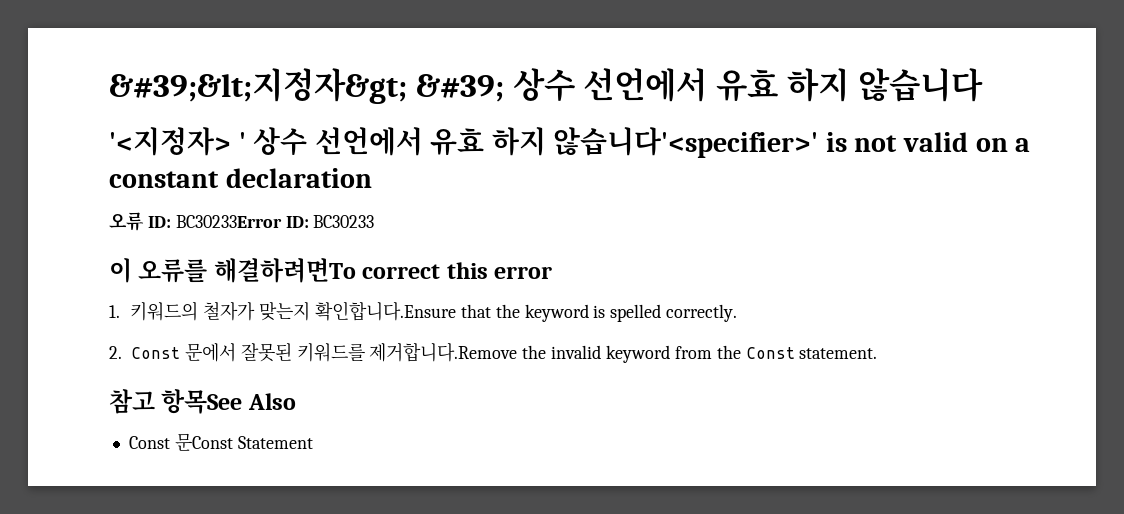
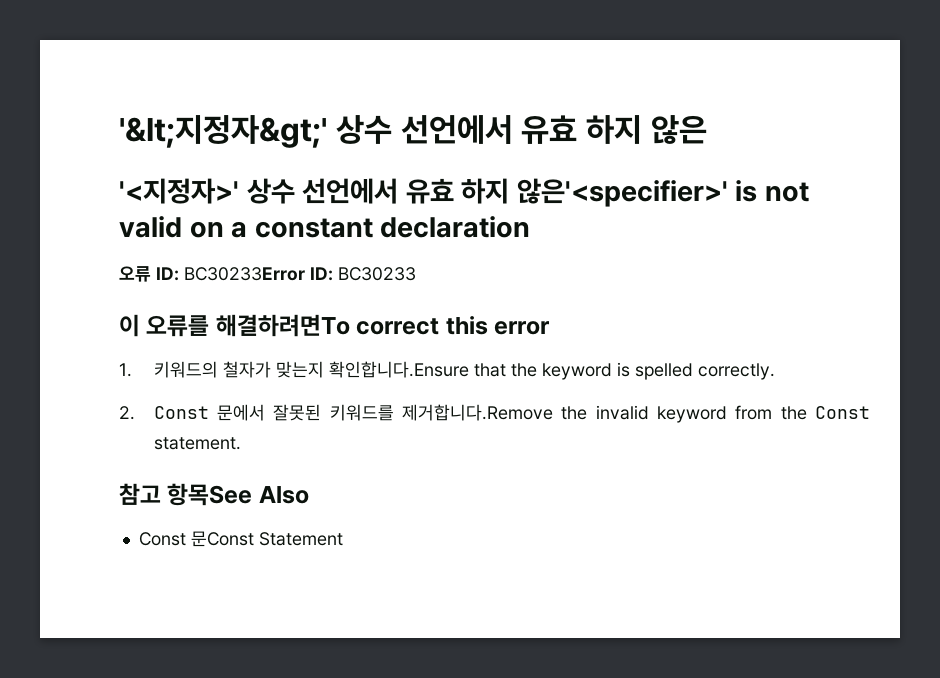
[109,68,983,104] [109,127,819,158] &#39;&lt;지정자&gt; &#39; 상수 선언에서 유효 하지 않습니다 // '<지정자> ' 상수 선언에서 유효 하지 않습니다'<specifier>' -> [119,115,707,148] [119,178,728,207] '&lt;지정자&gt;' 상수 선언에서 유효 하지 않은 // '<지정자>' 상수 선언에서 유효 하지 않은'<specifier>'

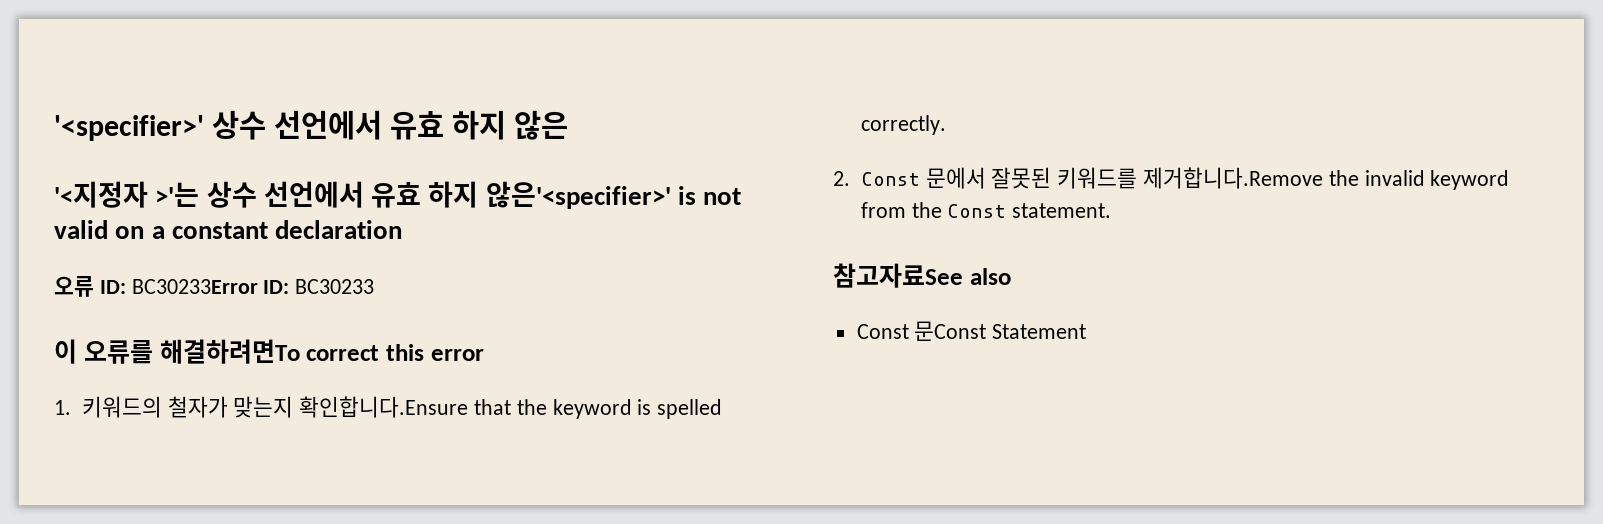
[119,115,327,148] '&lt;지정자&gt;' -> [54,115,204,141] '<specifier>'
[119,178,239,204] '<지정자>' -> [54,181,200,208] '<지정자 >'는
[119,483,309,506] 참고 항목See Also -> [833,263,1011,288] 참고자료See also

